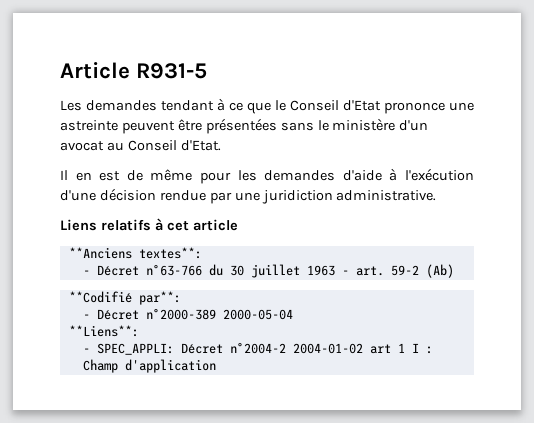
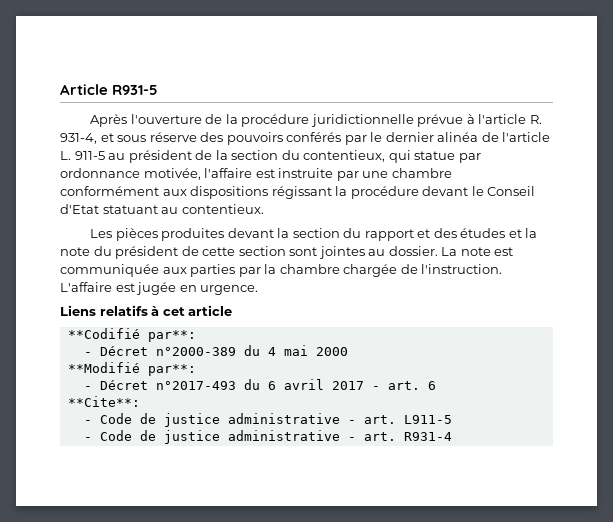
[60,98,474,114] [60,118,429,134] [60,140,221,151] [60,168,475,184] [60,188,437,204] Les demandes tendant à ce que le Conseil d'Etat prononce une astreinte peuvent être présentées sans le ministère d'un avocat au Conseil d'Etat. // Il en est de même pour les demandes d'aide à l'exécution d'une décision rendue par une juridiction administrative. -> [90,114,542,127] [60,132,551,145] [60,150,481,163] [60,168,452,181] [60,186,536,199] [60,204,264,214] [90,228,538,241] [60,246,514,259] [60,264,503,277] [60,282,259,295] Après l'ouverture de la procédure juridictionnelle prévue à l'article R. 931-4, et sous réserve des pouvoirs conférés par le dernier alinéa de l'article L. 911-5 au président de la section du contentieux, qui statue par ordonnance motivée, l'affaire est instruite par une chambre conformément aux dispositions régissant la procédure devant le Conseil d'Etat statuant au contentieux. // Les pièces produites devant la section du rapport et des études et la note du président de cette section sont jointes au dossier. La note est communiquée aux parties par la chambre chargée de l'instruction. L'affaire est jugée en urgence.
[68,247,202,259] [82,264,454,278] // **Anciens textes**: // - Décret n°63-766 du 30 juillet 1963 - art. 59-2 (Ab) -> (233, 310) none
[222,309,293,320] [68,325,139,337] [82,342,433,355] [82,359,216,373] 2000-05-04 // **Liens**: // - SPEC_APPLI: Décret n°2004-2 2004-01-02 art 1 I : Champ d'application -> [243,345,348,356] [67,362,196,376] [83,379,436,390] [67,396,140,407] [83,413,452,427] [83,430,452,444] du 4 mai 2000 // **Modifié par**: // - Décret n°2017-493 du 6 avril 2017 - art. 6 // **Cite**: // - Code de justice administrative - art. L911-5 // - Code de justice administrative - art. R931-4

